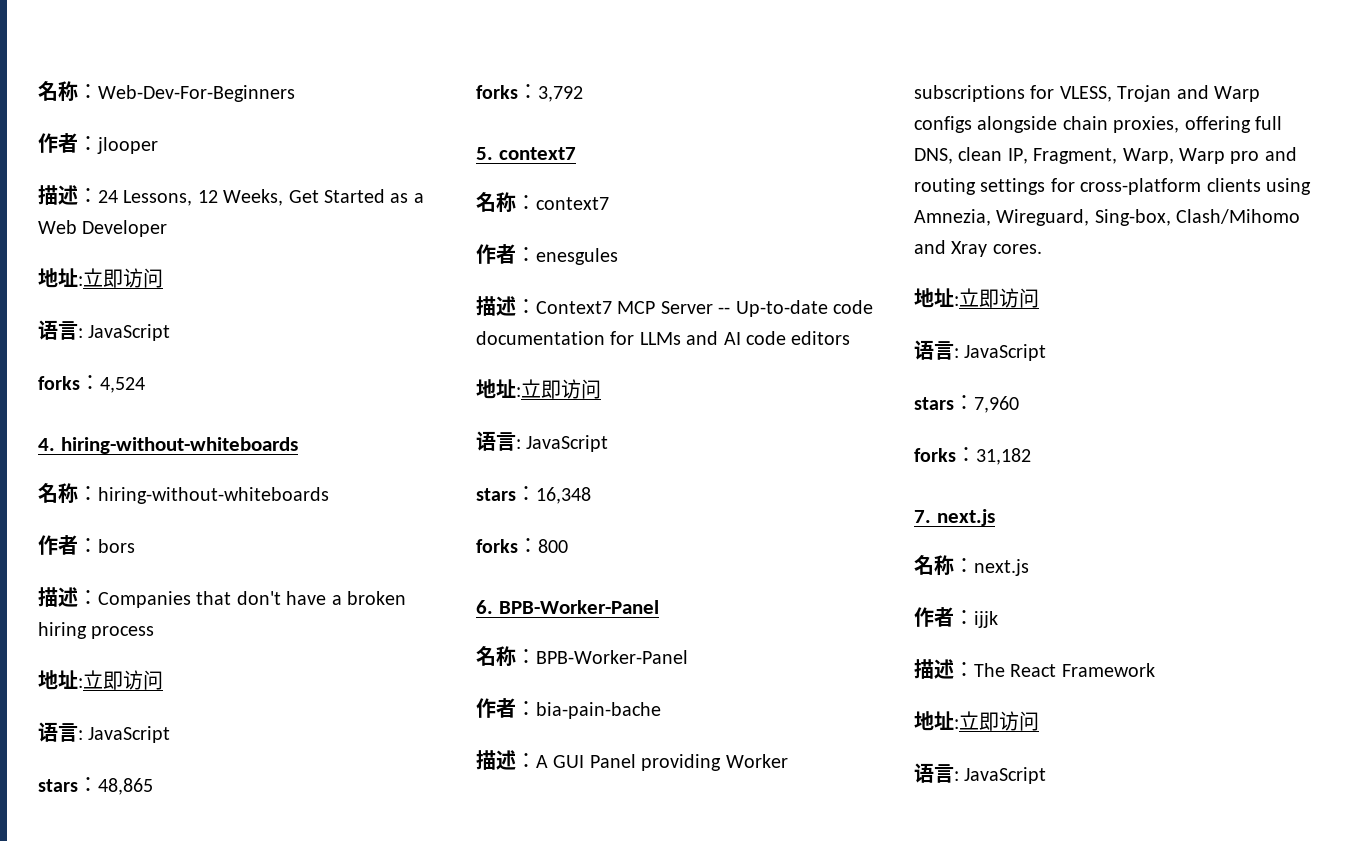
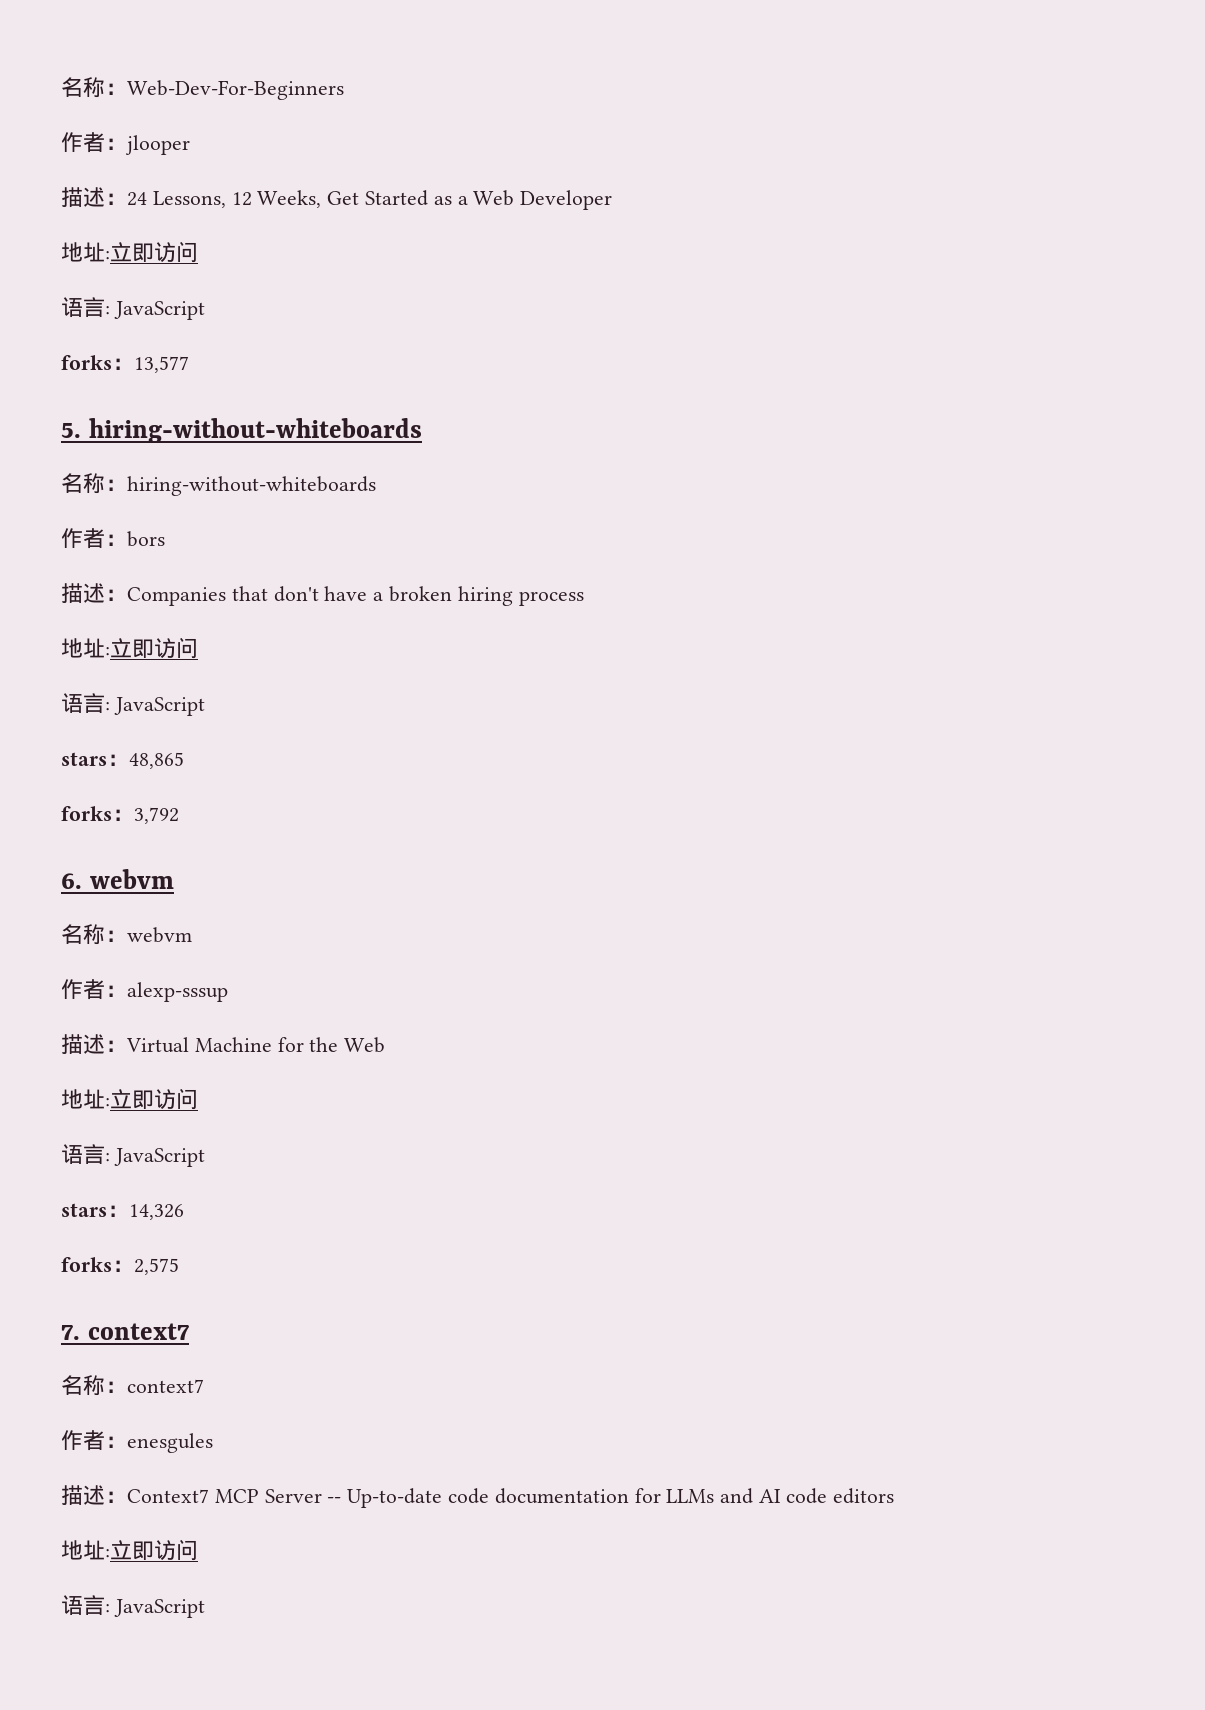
[100,377,145,393] [38,438,55,451] 4,524 // 4. -> [134,356,189,373] [61,423,81,438] 13,577 // 5.
[476,147,493,160] 5. -> [61,869,174,889] [61,924,192,945] [61,979,228,1002] [61,1034,386,1054] [61,1088,198,1110] [61,1144,205,1167] [61,1203,184,1220] [61,1257,179,1275] [61,1325,80,1340] 6. webvm // 名称：webvm // 作者：alexp-sssup // 描述：Virtual Machine for the Web // 地址:立即访问 // 语言: JavaScript // stars：14,326 // forks：2,575 // 7.
[476,486,591,504] [476,538,568,553] [476,600,659,614] [476,646,688,667] [476,698,661,719] [476,750,788,771] [914,85,1260,102] [914,116,1282,133] [914,147,1297,164] [914,178,1311,195] [914,209,1301,226] [914,240,1042,257] [914,288,1039,308] [914,340,1047,361] [914,395,1019,413] [914,447,1031,465] [914,509,995,526] [914,555,1029,576] [914,607,998,628] [914,659,1155,679] [914,711,1039,731] [914,763,1047,784] // stars：16,348 // forks：800 // 6. BPB-Worker-Panel // 名称：BPB-Worker-Panel // 作者：bia-pain-bache // 描述：A GUI Panel providing Worker subscriptions for VLESS, Trojan and Warp configs alongside chain proxies, offering full DNS, clean IP, Fragment, Warp, Warp pro and routing settings for cross-platform clients using Amnezia, Wireguard, Sing-box, Clash/Mihomo and Xray cores. // 地址:立即访问 // 语言: JavaScript // stars：7,960 // forks：31,182 // 7. next.js // 名称：next.js // 作者：ijjk // 描述：The React Framework // 地址:立即访问 // 语言: JavaScript -> (205, 1608) none

